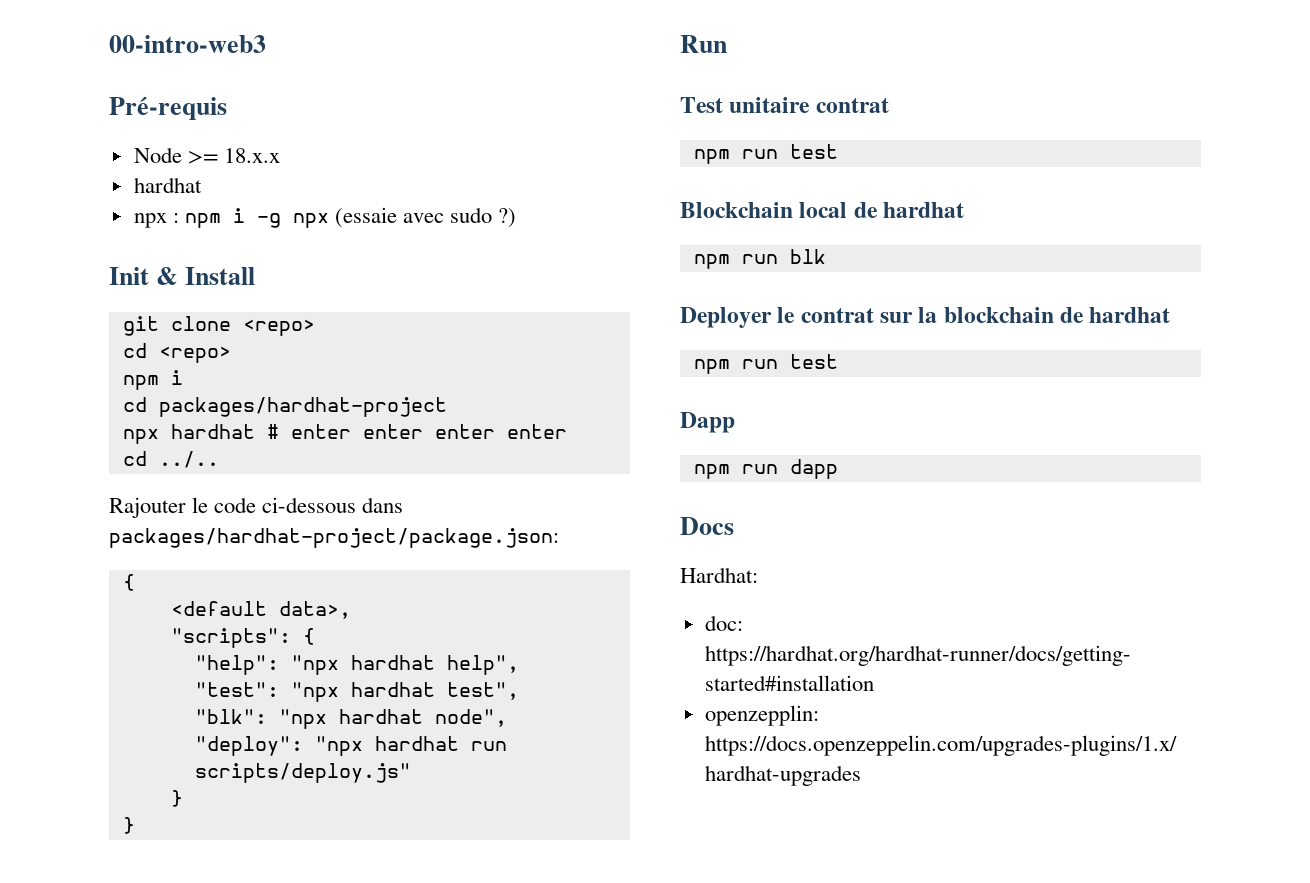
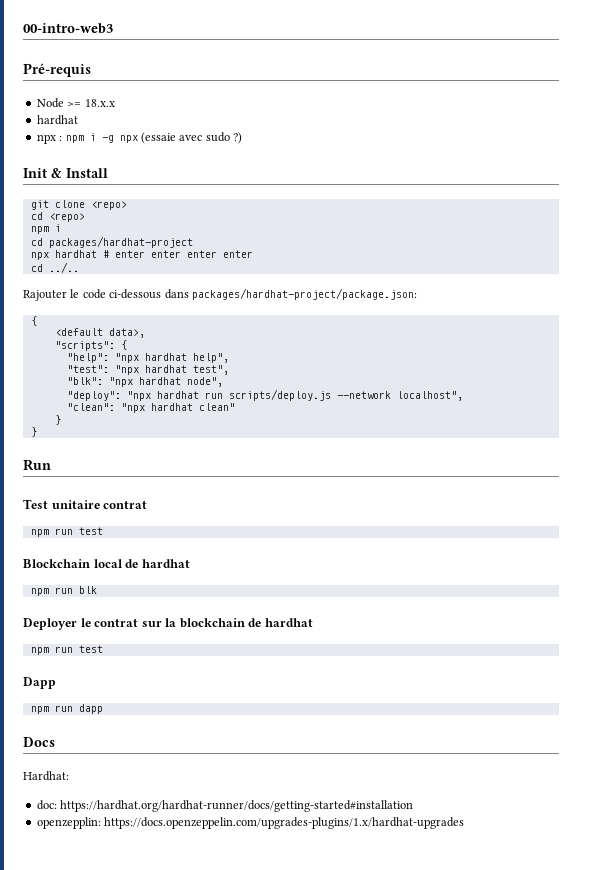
[194,763,411,783] scripts/deploy.js" -> [228,389,463,401] [66,403,235,413] scripts/deploy.js --network localhost", // "clean": "npx hardhat clean"

